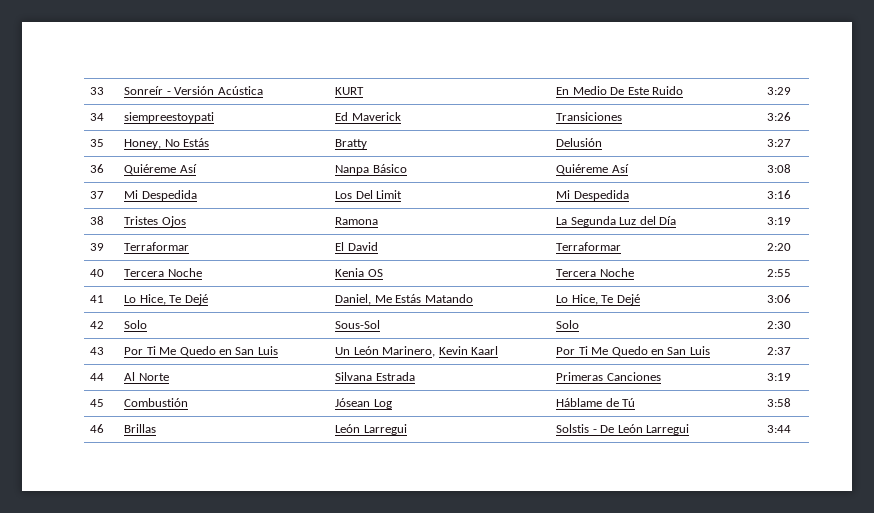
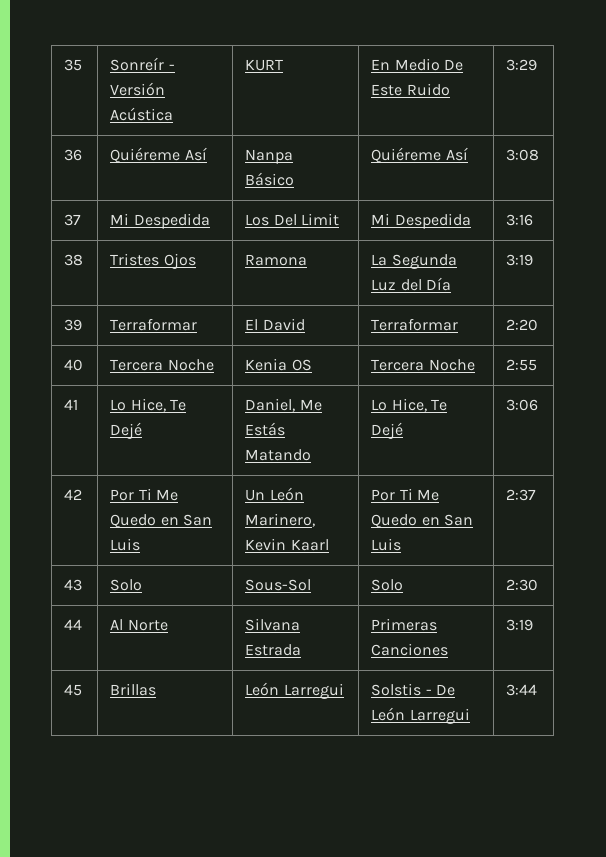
[90,87,105,95] 33 -> [64,59,83,71] 35
[90,113,105,121] [124,112,215,123] [335,112,401,121] [556,112,623,121] [767,112,792,121] [90,139,105,147] [124,138,210,149] [335,139,368,149] [556,138,603,147] [767,139,792,147] // 34 | siempreestoypati | Ed Maverick | Transiciones | 3:26 // 35 | Honey, No Estás | Bratty | Delusión | 3:27 -> (538, 65) none
[124,320,148,329] [335,320,381,329] [556,320,580,329] [767,321,792,329] [90,347,105,355] | Solo | Sous-Sol | Solo | 2:30 // 43 -> (83, 494) none
(792, 351) none -> [64,579,83,591] [110,579,143,591] [245,579,312,591] [371,579,404,591] [506,579,539,591] // 43 | Solo | Sous-Sol | Solo | 2:30
[124,398,189,407] [335,398,392,409] [556,398,636,407] [767,398,792,407] [90,424,105,433] | Combustión | Jósean Log | Háblame de Tú | 3:58 // 46 -> (83, 690) none

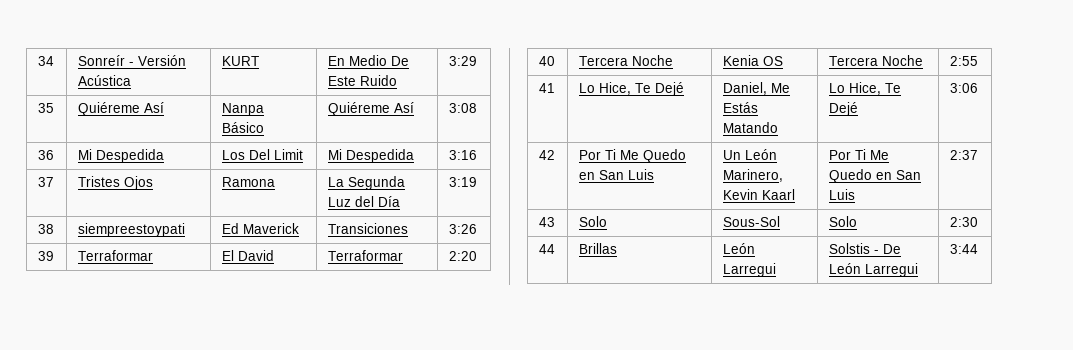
[64,59,83,71] 35 -> [37,56,54,66] 34
[64,149,83,161] 36 -> [37,103,54,113] 35
[64,214,82,226] 37 -> [37,150,54,160] 36
[64,254,84,266] 38 -> [37,177,54,187] 37
(534, 260) none -> [37,224,54,234] [77,223,185,237] [221,223,299,234] [327,223,408,234] [448,224,477,234] // 38 | siempreestoypati | Ed Maverick | Transiciones | 3:26
[110,619,168,631] [245,618,301,631] [245,644,302,656] [371,618,438,631] [371,643,449,656] [506,619,534,631] [64,684,83,696] | Al Norte | Silvana Estrada | Primeras Canciones | 3:19 // 45 -> (555, 249) none

